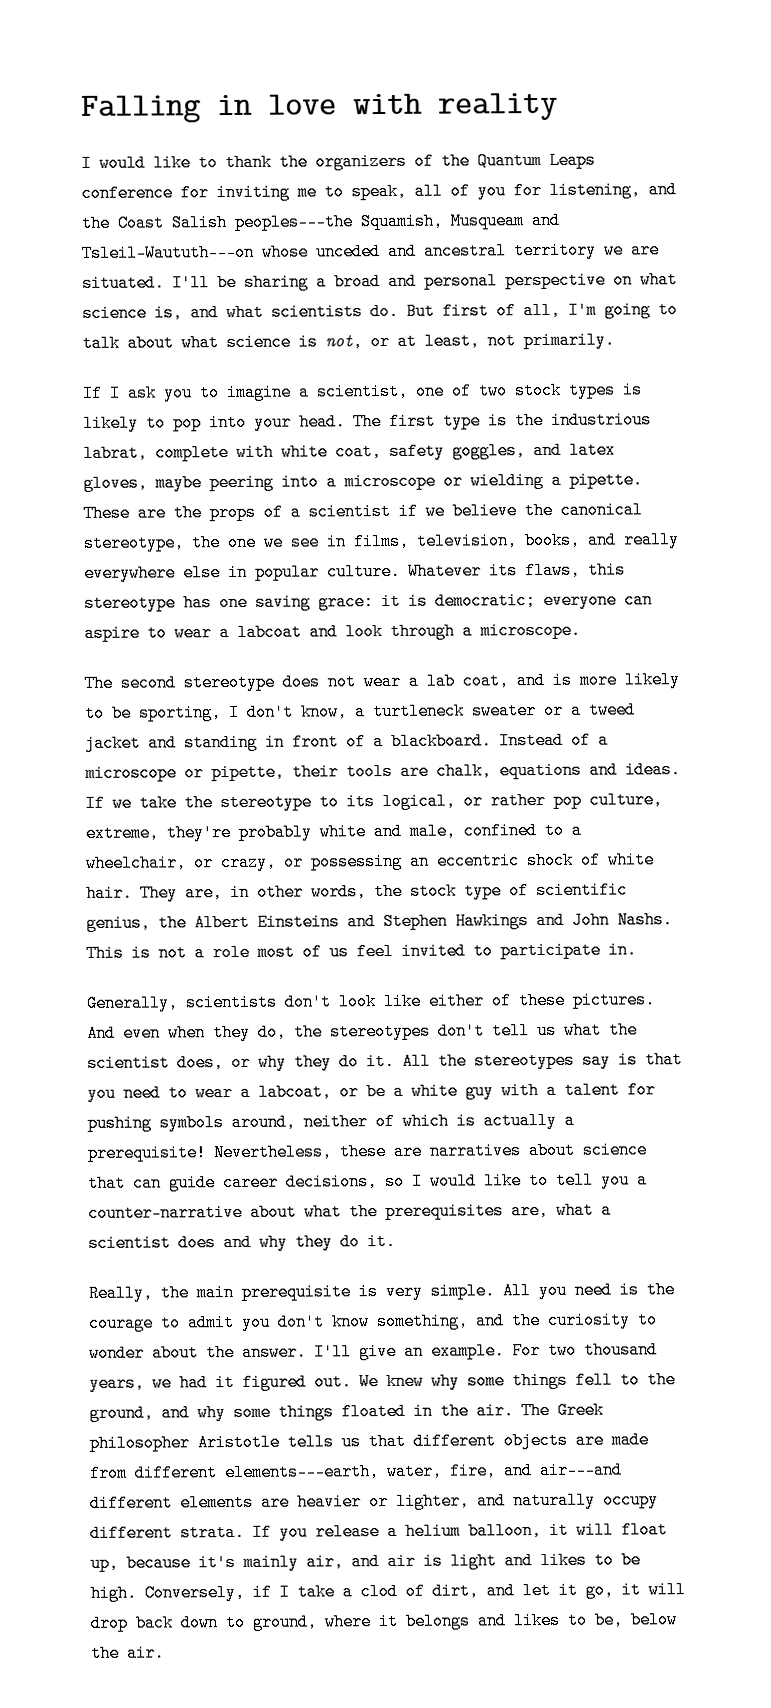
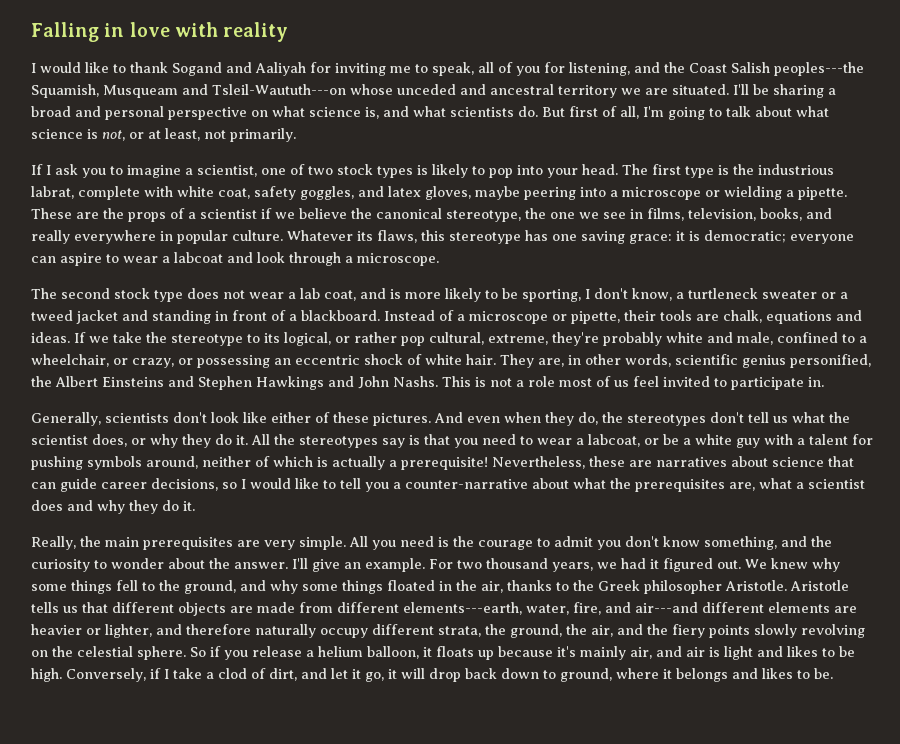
[279,151,596,171] [81,184,173,202] the organizers of the Quantum Leaps conference -> [172,62,306,76] Sogand and Aaliyah
[183,564,221,582] else -> (156, 237) none
[183,673,275,692] stereotype -> [114,288,183,302] stock type
[589,791,663,809] culture, -> [429,332,484,345] cultural,
[374,881,628,901] [86,914,151,932] the stock type of scientific genius, -> [675,354,871,368] scientific genius personified,
[241,1283,378,1301] prerequisite is -> [143,537,260,550] prerequisites are
[476,1401,550,1420] air. The -> [481,580,594,593] air, thanks to the
(190, 1443) none -> [725,580,787,591] Aristotle.
(506, 1501) none -> [186,624,251,635] therefore
[180,1523,272,1542] strata. If -> [438,624,865,638] [31,646,221,660] strata, the ground, the air, and the fiery points slowly revolving on the celestial sphere. So if
[576,1521,668,1539] [90,1554,119,1572] will float up, -> [436,646,494,660] floats up
[594,1611,678,1629] [91,1644,165,1662] be, below the air. -> [814,668,833,679] be.

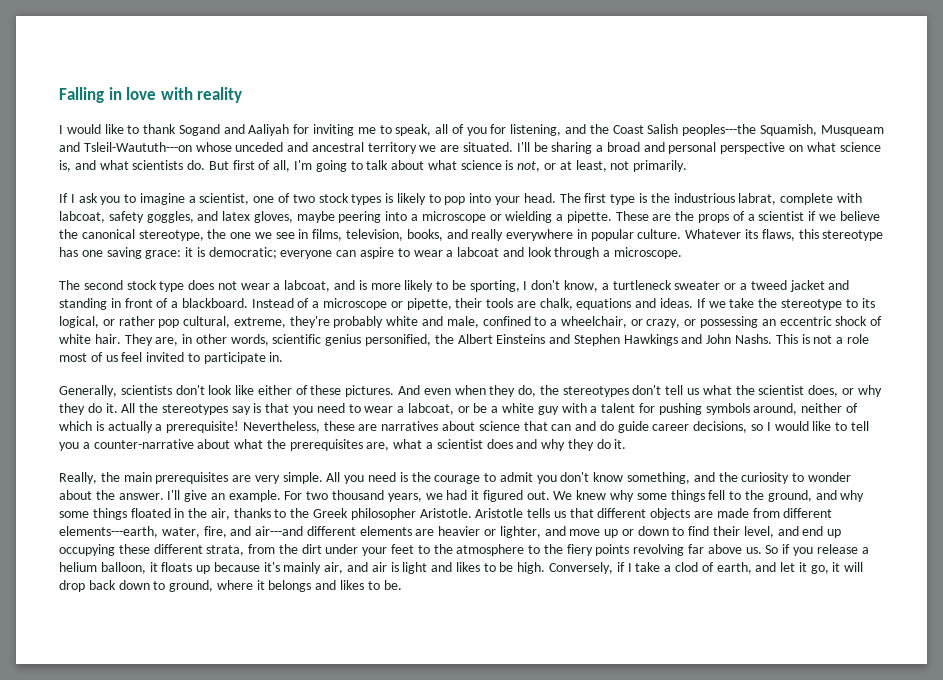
[177,186,250,199] white coat, -> [59,211,105,223] labcoat,
[300,288,356,301] lab coat, -> [284,280,331,292] labcoat,
(56, 485) none -> [575,421,614,431] and do
[186,624,865,638] [31,646,186,660] therefore naturally occupy different strata, the ground, the air, and the fiery points slowly revolving on the celestial sphere. -> [569,526,842,538] [59,544,762,556] move up or down to find their level, and end up occupying these different strata, from the dirt under your feet to the atmosphere to the fiery points revolving far above us.
[269,668,297,681] dirt, -> [716,562,752,574] earth,

